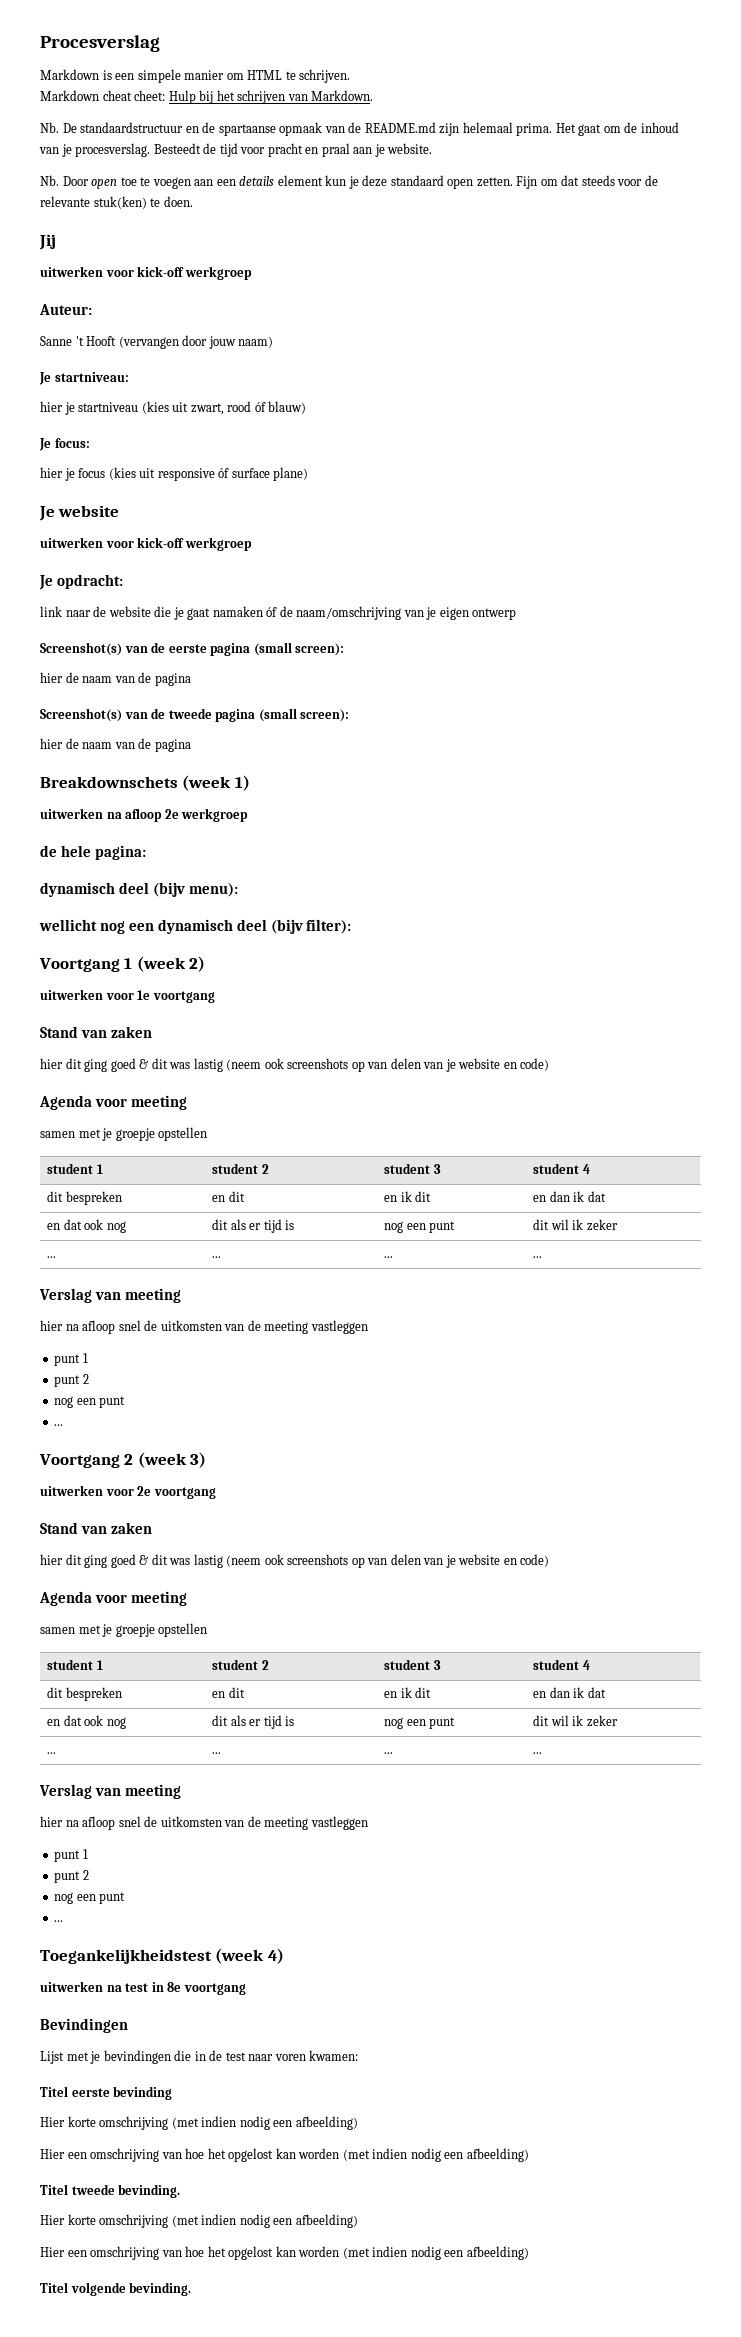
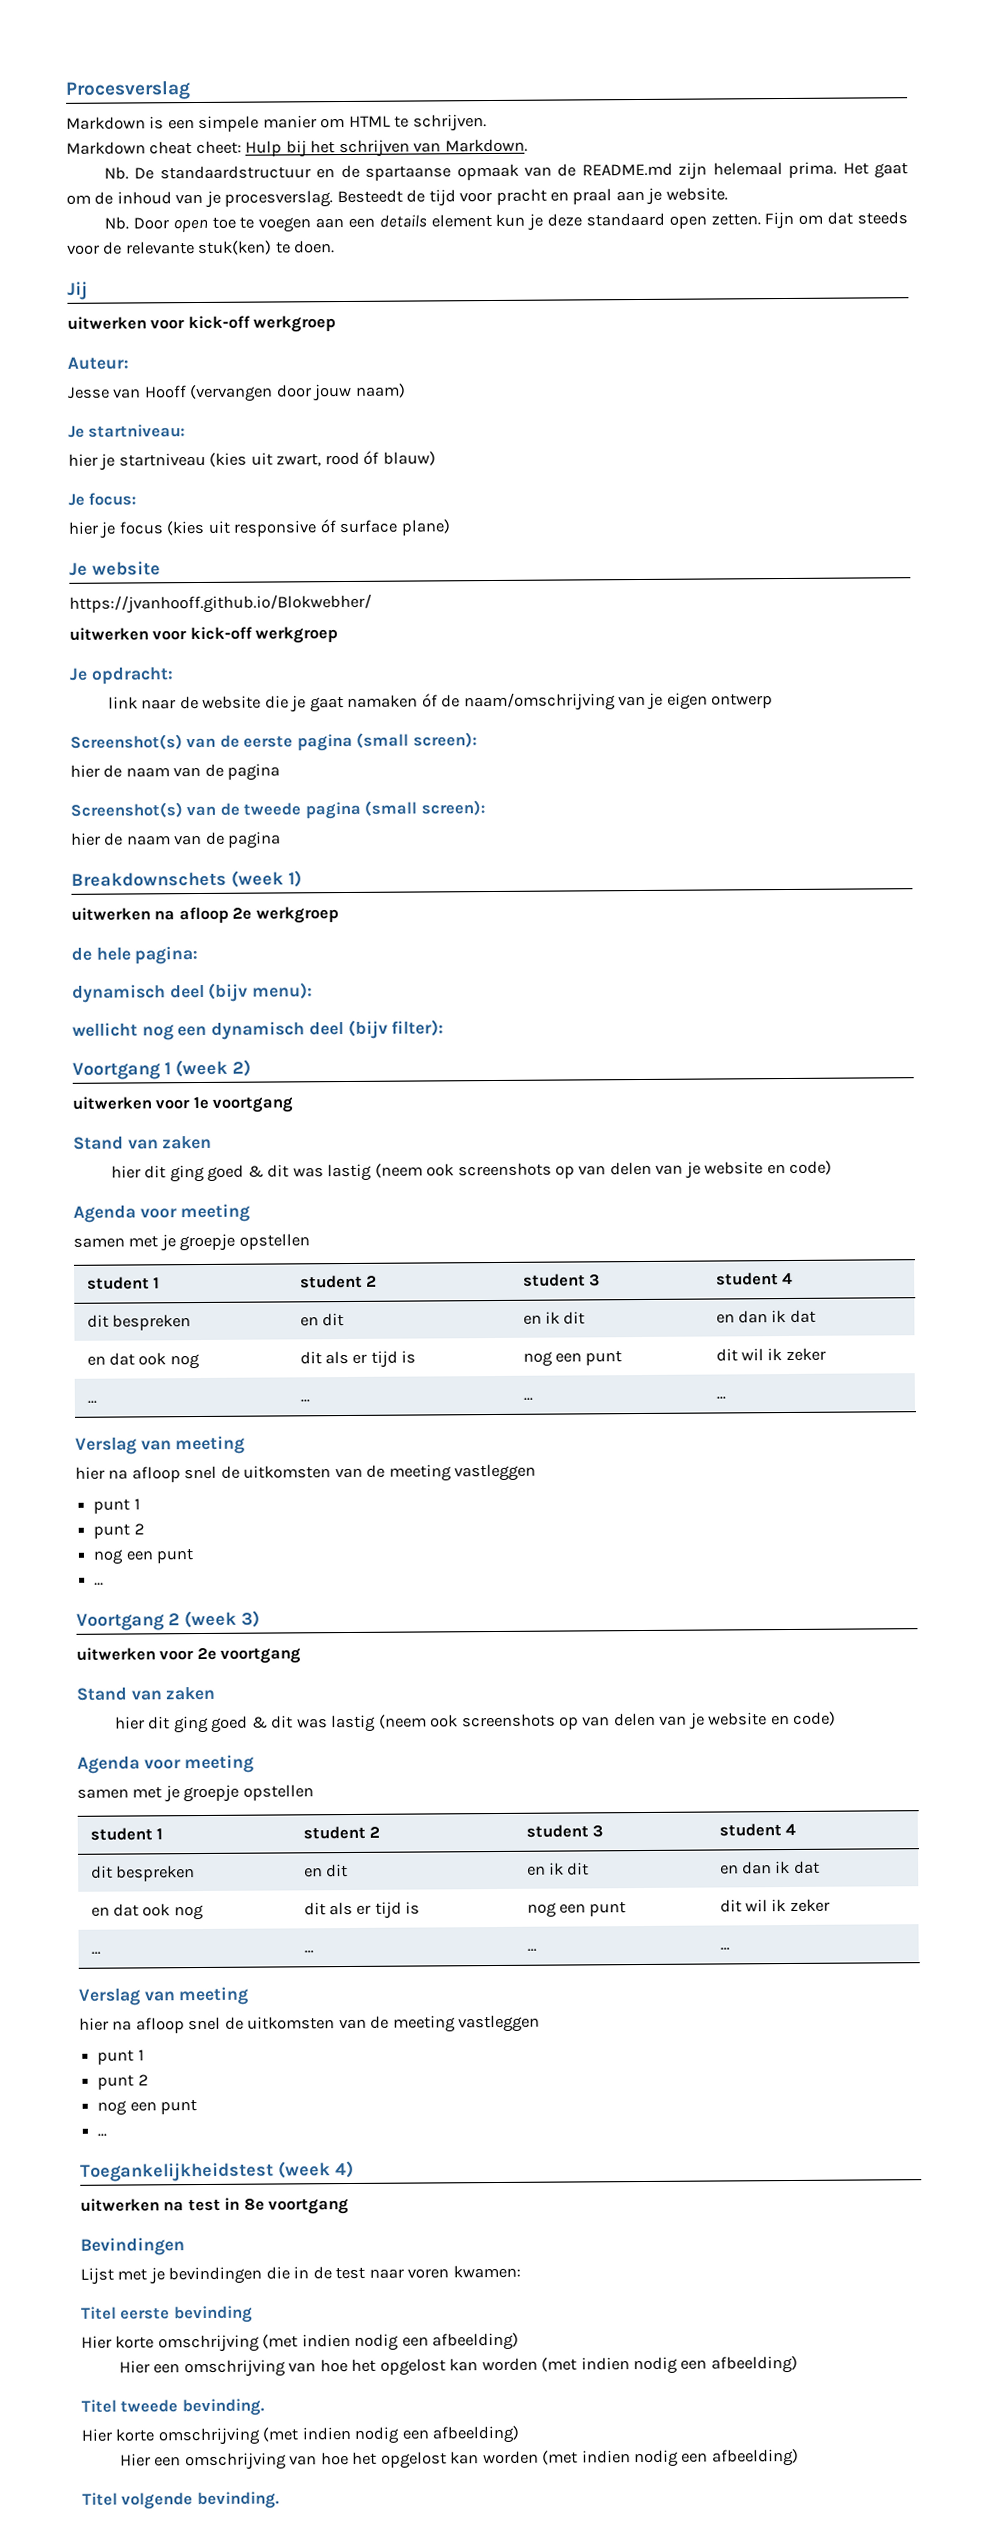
[40,336,117,346] Sanne 't Hooft -> [68,385,187,399] Jesse van Hooff
(120, 511) none -> [69,593,372,614] // https://jvanhooff.github.io/Blokwebher/

